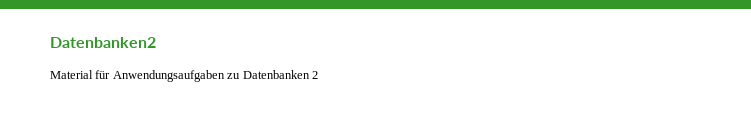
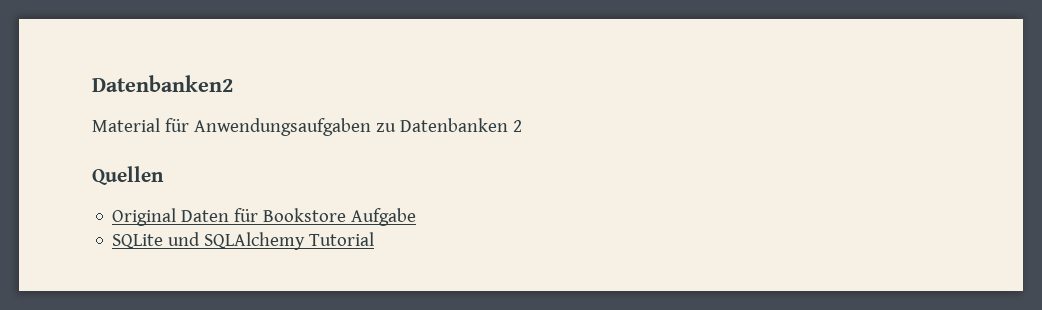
(318, 75) none -> [92,166,164,185] [112,208,417,226] [112,232,375,250] // Quellen // Original Daten für Bookstore Aufgabe // SQLite und SQLAlchemy Tutorial

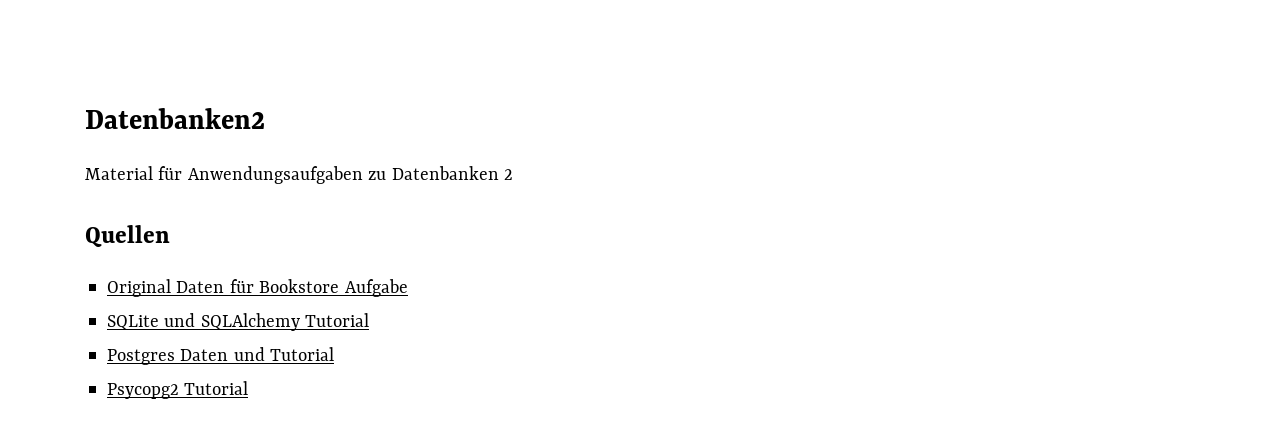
(375, 239) none -> [107,347,335,365] [107,381,249,399] // Postgres Daten und Tutorial // Psycopg2 Tutorial

